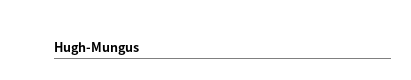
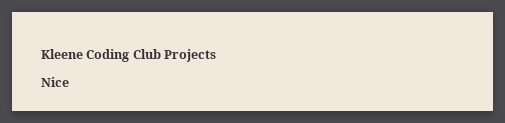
[54,42,139,55] Hugh-Mungus -> [41,49,217,62] [41,77,69,87] Kleene Coding Club Projects // Nice

